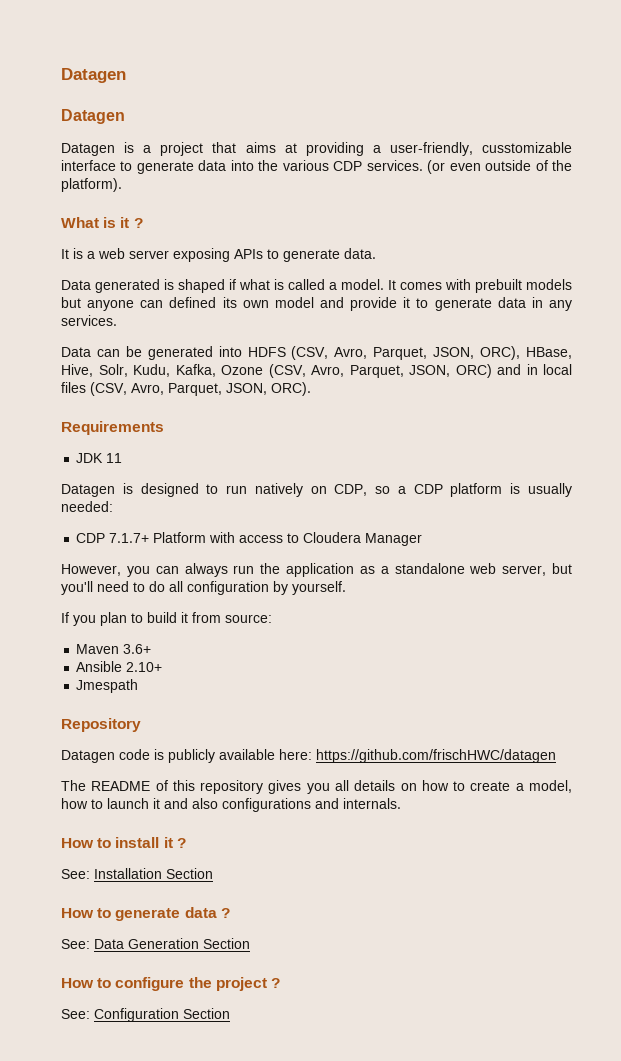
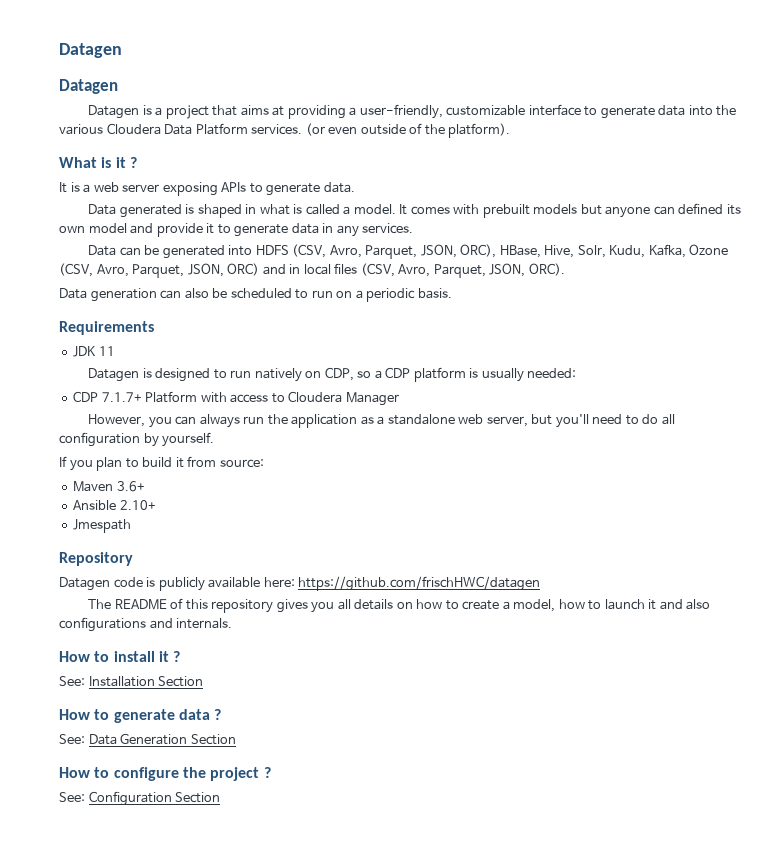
[482,142,572,153] cusstomizable -> [446,105,526,116] customizable
[333,161,363,171] CDP -> [106,123,248,135] Cloudera Data Platform
[229,279,236,290] if -> [245,204,257,214] in
(311, 389) none -> [59,288,452,302] // Data generation can also be scheduled to run on a periodic basis.

